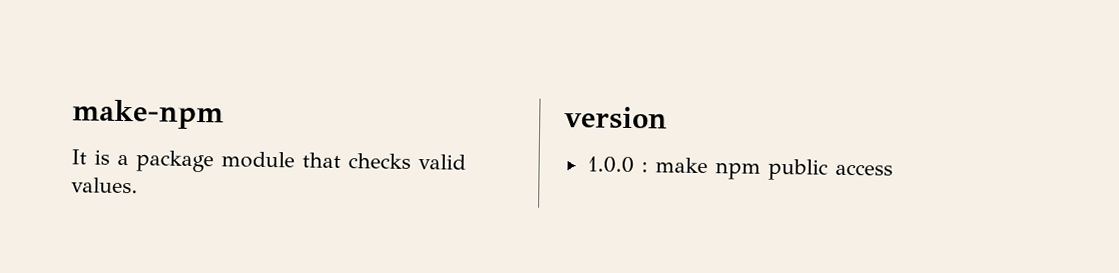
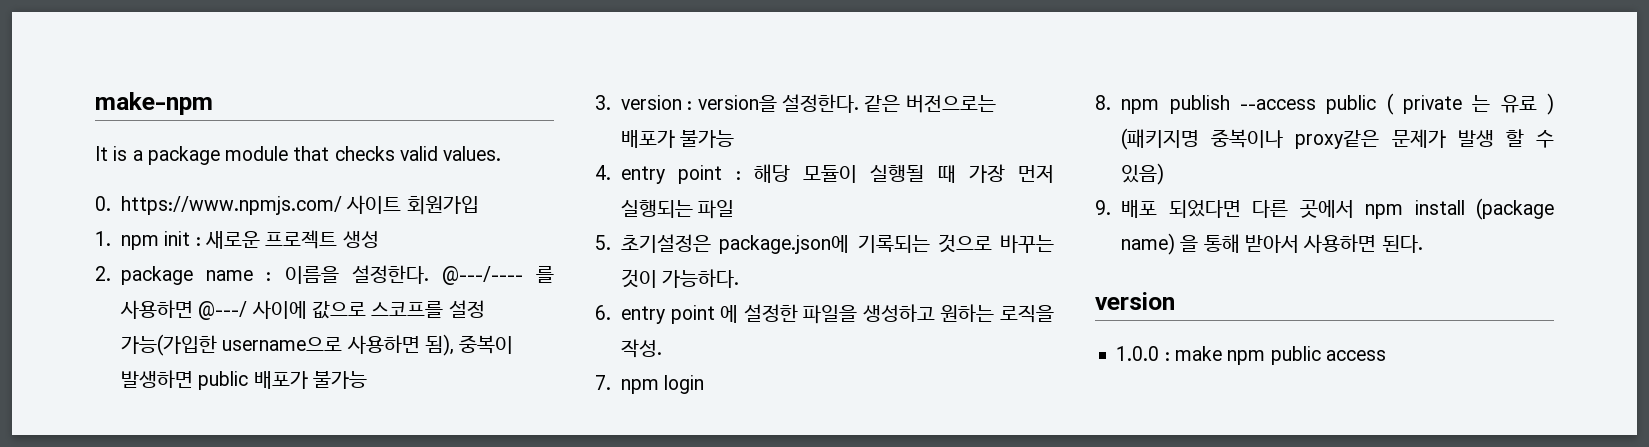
(138, 185) none -> [95,195,479,215] [95,230,379,250] [95,265,554,285] [120,300,485,320] [121,334,514,356] [121,370,367,390] [595,94,996,113] [621,130,735,148] [595,164,1054,184] [621,199,735,219] [595,234,1054,254] [621,269,740,288] [595,304,1054,324] [621,339,663,358] [595,375,705,394] [1095,93,1554,115] [1121,128,1554,150] [1121,163,1165,185] [1095,198,1554,220] [1121,233,1423,255] // 0. https://www.npmjs.com/ 사이트 회원가입 // 1. npm init : 새로운 프로젝트 생성 // 2. package name : 이름을 설정한다. @---/---- 를 사용하면 @---/ 사이에 값으로 스코프를 설정 가능(가입한 username으로 사용하면 됨), 중복이 발생하면 public 배포가 불가능 // 3. version : version을 설정한다. 같은 버전으로는 배포가 불가능 // 4. entry point : 해당 모듈이 실행될 때 가장 먼저 실행되는 파일 // 5. 초기설정은 package.json에 기록되는 것으로 바꾸는 것이 가능하다. // 6. entry point 에 설정한 파일을 생성하고 원하는 로직을 작성. // 7. npm login // 8. npm publish --access public ( private 는 유료 ) (패키지명 중복이나 proxy같은 문제가 발생 할 수 있음) // 9. 배포 되었다면 다른 곳에서 npm install (package name) 을 통해 받아서 사용하면 된다.

